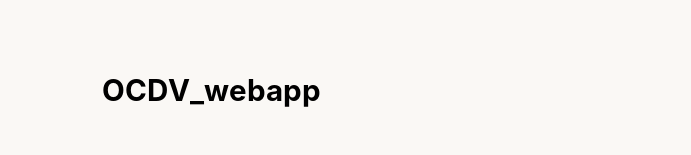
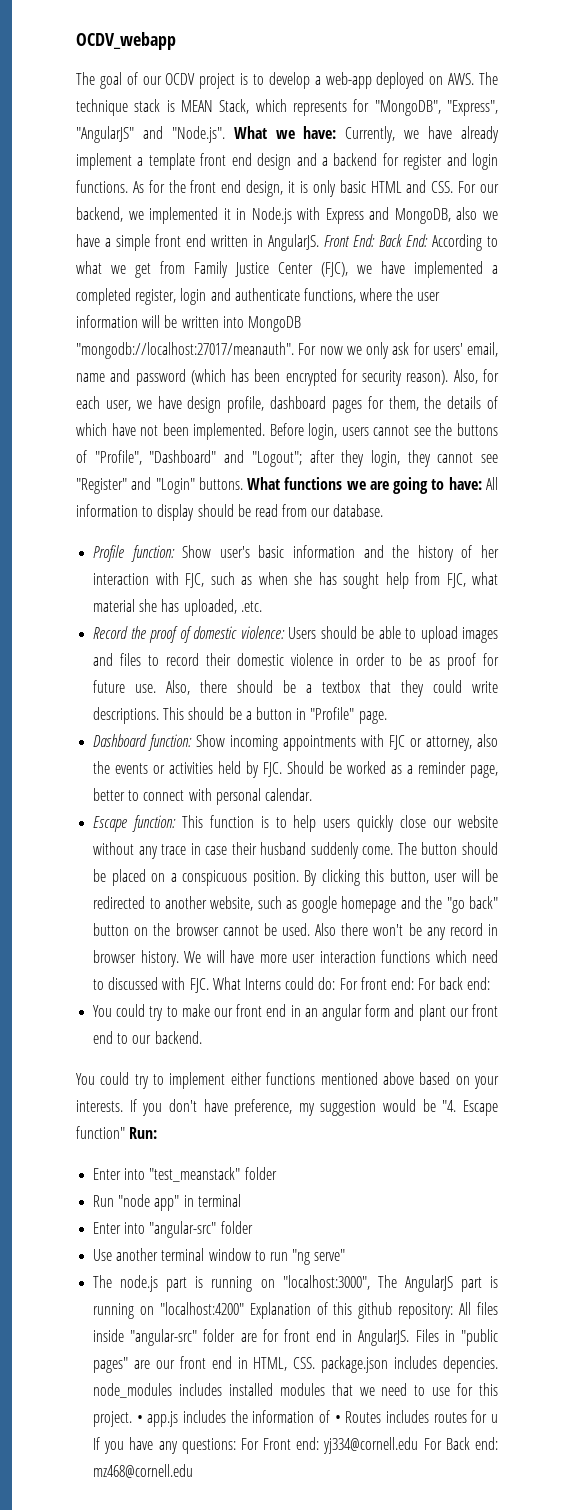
(321, 93) none -> [76,72,498,89] [76,99,498,116] [76,126,499,143] [76,153,499,170] [76,180,500,197] [76,207,498,224] [76,234,498,251] [76,261,498,278] [76,288,441,305] [76,315,301,332] [76,342,498,359] [76,369,499,386] [76,396,498,413] [76,423,499,440] [76,450,498,467] [76,477,498,494] [76,504,384,521] [93,545,499,562] [93,572,499,589] [93,599,262,616] [93,626,499,643] [93,653,499,670] [93,680,498,697] [93,707,387,724] [93,734,499,751] [93,761,498,778] [93,788,312,805] [93,815,498,832] [93,842,498,859] [93,869,499,886] [93,896,498,913] [93,923,498,940] [93,950,498,967] [93,977,491,993] [93,1004,498,1021] [93,1031,202,1044] [76,1072,500,1089] [76,1099,498,1116] [76,1126,158,1139] [93,1167,277,1182] [93,1194,241,1211] [93,1221,253,1238] [93,1248,346,1265] [93,1275,498,1292] [93,1302,498,1319] [93,1329,499,1346] [93,1356,498,1373] [93,1383,498,1398] [93,1410,499,1427] [93,1437,499,1454] [93,1464,194,1478] // The goal of our OCDV project is to develop a web-app deployed on AWS. The technique stack is MEAN Stack, which represents for "MongoDB", "Express", "AngularJS" and "Node.js". What we have: Currently, we have already implement a template front end design and a backend for register and login functions. As for the front end design, it is only basic HTML and CSS. For our backend, we implemented it in Node.js with Express and MongoDB, also we have a simple front end written in AngularJS. Front End: Back End: According to what we get from Family Justice Center (FJC), we have implemented a completed register, login and authenticate functions, where the user information will be written into MongoDB "mongodb://localhost:27017/meanauth". For now we only ask for users' email, name and password (which has been encrypted for security reason). Also, for each user, we have design profile, dashboard pages for them, the details of which have not been implemented. Before login, users cannot see the buttons of "Profile", "Dashboard" and "Logout"; after they login, they cannot see "Register" and "Login" buttons. What functions we are going to have: All information to display should be read from our database. // Profile function: Show user's basic information and the history of her interaction with FJC, such as when she has sought help from FJC, what material she has uploaded, .etc. // Record the proof of domestic violence: Users should be able to upload images and files to record their domestic violence in order to be as proof for future use. Also, there should be a textbox that they could write descriptions. This should be a button in "Profile" page. // Dashboard function: Show incoming appointments with FJC or attorney, also the events or activities held by FJC. Should be worked as a reminder page, better to connect with personal calendar. // Escape function: This function is to help users quickly close our website without any trace in case their husband suddenly come. The button should be placed on a conspicuous position. By clicking this button, user will be redirected to another website, such as google homepage and the "go back" button on the browser cannot be used. Also there won't be any record in browser history. We will have more user interaction functions which need to discussed with FJC. What Interns could do: For front end: For back end: // You could try to make our front end in an angular form and plant our front end to our backend. // You could try to implement either functions mentioned above based on your interests. If you don't have preference, my suggestion would be "4. Escape function" Run: // Enter into "test_meanstack" folder // Run "node app" in terminal // Enter into "angular-src" folder // Use another terminal window to run "ng serve" // The node.js part is running on "localhost:3000", The AngularJS part is running on "localhost:4200" Explanation of this github repository: All files inside "angular-src" folder are for front end in AngularJS. Files in "public pages" are our front end in HTML, CSS. package.json includes depencies. node_modules includes installed modules that we need to use for this project. • app.js includes the information of • Routes includes routes for u If you have any questions: For Front end: yj334@cornell.edu For Back end: mz468@cornell.edu

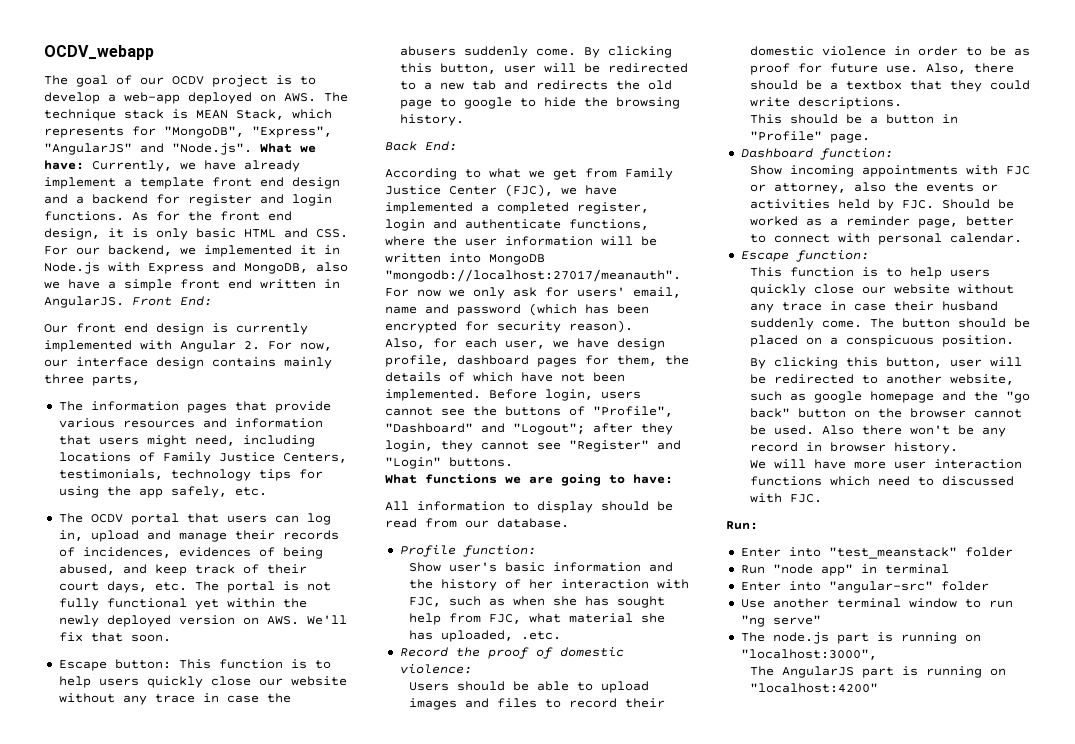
(375, 240) none -> [44,323,308,335] [44,340,332,352] [44,357,332,369] [44,374,140,386] [58,401,331,413] [58,418,323,428] [58,435,315,447] [58,452,347,464] [58,469,323,481] [58,486,267,498] [58,513,331,525] [58,530,339,542] [58,547,323,559] [58,564,307,576] [58,581,331,593] [58,598,307,610] [58,615,347,627] [58,632,171,642] [58,659,331,671] [58,676,347,688] [58,693,291,705] [399,46,672,58] [399,63,688,74] [399,80,672,90] [399,97,680,109] [399,114,464,126] // Our front end design is currently implemented with Angular 2. For now, our interface design contains mainly three parts, // The information pages that provide various resources and information that users might need, including locations of Family Justice Centers, testimonials, technology tips for using the app safely, etc. // The OCDV portal that users can log in, upload and manage their records of incidences, evidences of being abused, and keep track of their court days, etc. The portal is not fully functional yet within the newly deployed version on AWS. We'll fix that soon. // Escape button: This function is to help users quickly close our website without any trace in case the abusers suddenly come. By clicking this button, user will be redirected to a new tab and redirects the old page to google to hide the browsing history. //
(428, 240) none -> (457, 146) //
(449, 377) none -> (633, 326) //
(243, 483) none -> (513, 462) //
(482, 483) none -> (673, 479) //
(175, 553) none -> (536, 551) //
(285, 632) none -> (472, 669) //
(160, 715) none -> (903, 103) //
(193, 742) none -> (893, 154) //
(176, 823) none -> (869, 256) //
(299, 878) none -> (1015, 341) //
(179, 958) none -> (959, 448) //
[212,977,491,990] [93,1004,498,1021] [93,1031,202,1044] [76,1072,500,1089] [76,1099,498,1116] [76,1126,125,1139] What Interns could do: For front end: For back end: // You could try to make our front end in an angular form and plant our front end to our backend. // You could try to implement either functions mentioned above based on your interests. If you don't have preference, my suggestion would be "4. Escape function" -> (823, 498) //
(370, 1282) none -> (877, 654) //
[249,1302,498,1319] [93,1329,499,1346] [93,1356,498,1373] [93,1383,498,1398] [93,1410,499,1427] [93,1437,499,1454] [93,1464,194,1478] Explanation of this github repository: All files inside "angular-src" folder are for front end in AngularJS. Files in "public pages" are our front end in HTML, CSS. package.json includes depencies. node_modules includes installed modules that we need to use for this project. • app.js includes the information of • Routes includes routes for u If you have any questions: For Front end: yj334@cornell.edu For Back end: mz468@cornell.edu -> (879, 688) none

